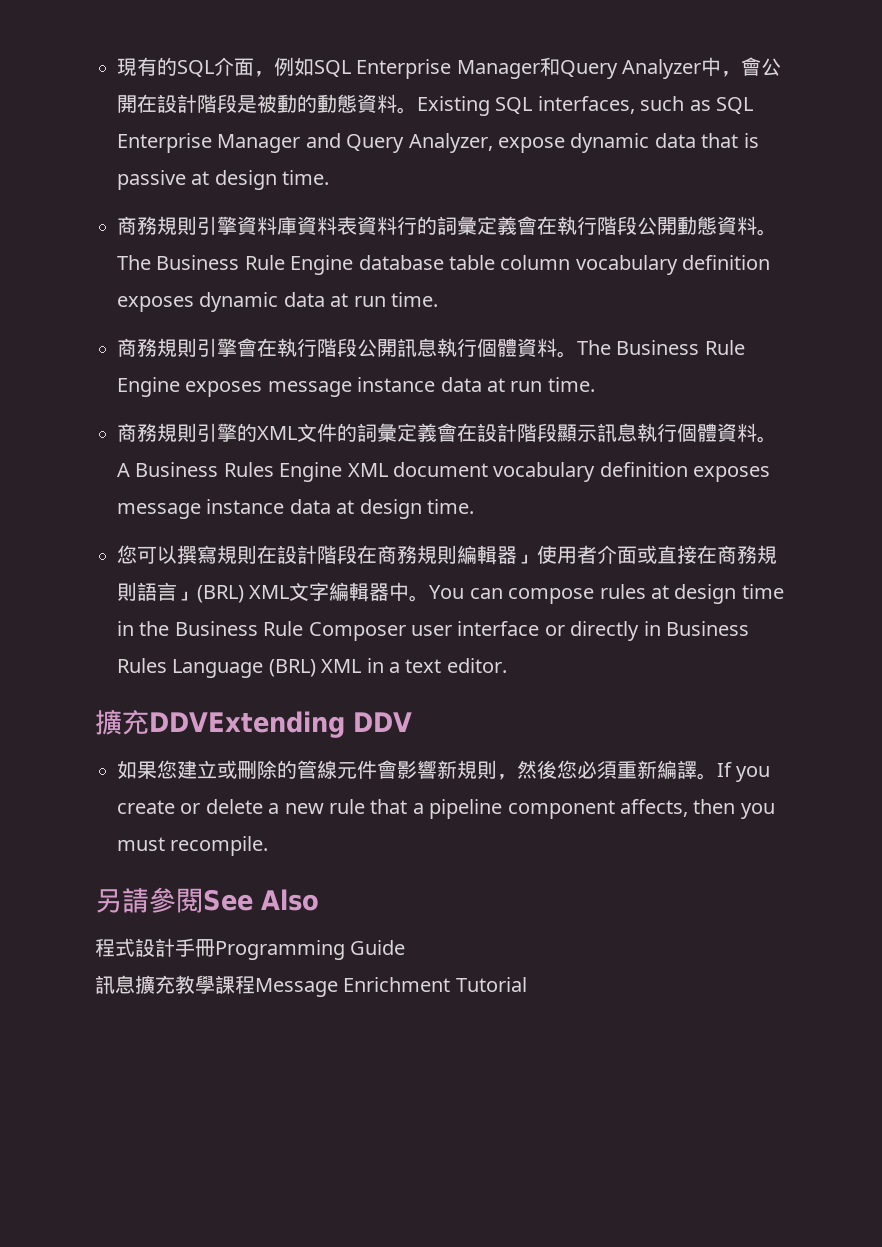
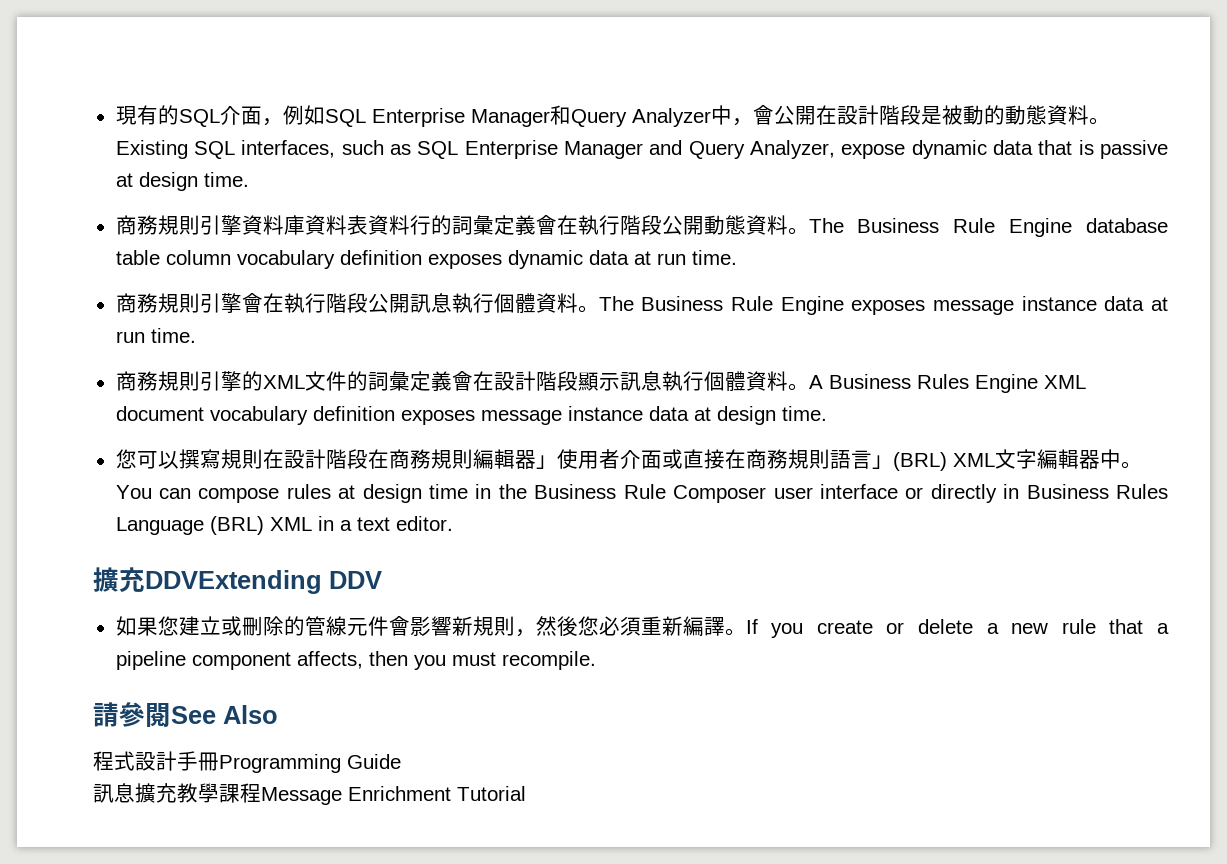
[95,889,122,913] 另 -> (596, 660) none

